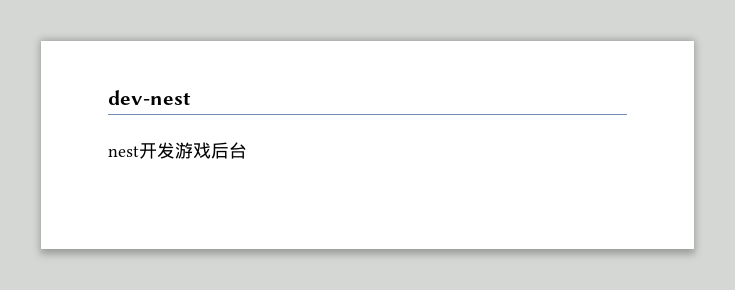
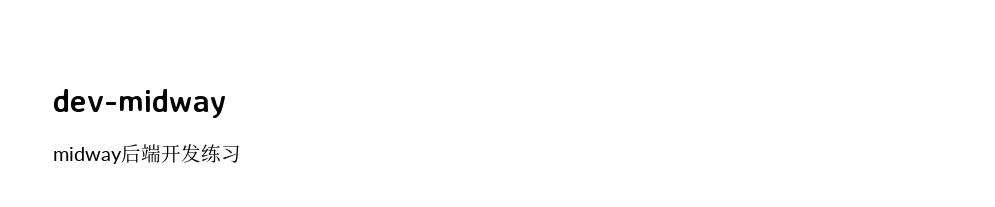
[108,90,191,105] [108,142,247,159] dev-nest // nest开发游戏后台 -> [53,89,226,118] [53,144,241,164] dev-midway // midway后端开发练习

